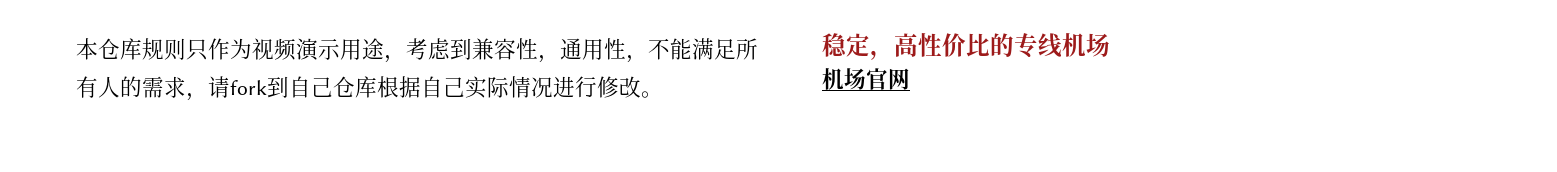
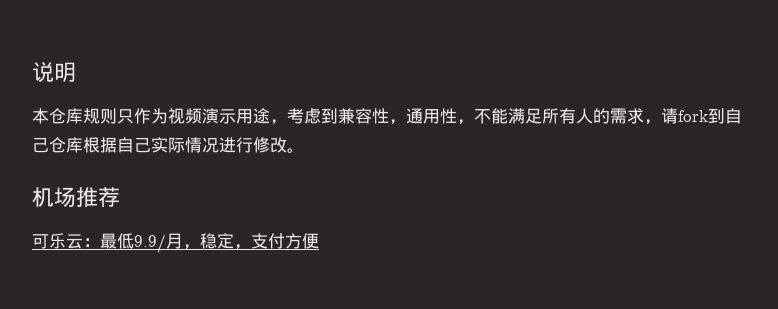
(76, 49) none -> [32,62,76,83] 说明 //
[822,33,1110,60] [822,68,910,90] 稳定，高性价比的专线机场 // 机场官网 -> [32,187,120,207] [32,233,319,253] 机场推荐 // 可乐云：最低9.9/月，稳定，支付方便

